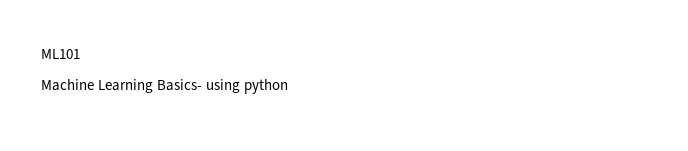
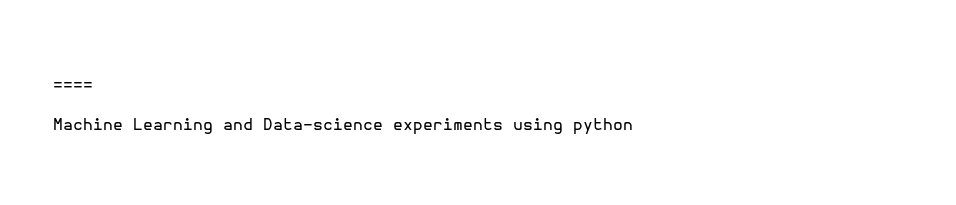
[41,49,80,59] ML101 -> [53,82,93,90] ====
[157,79,203,91] Basics- -> [223,118,503,135] and Data-science experiments

